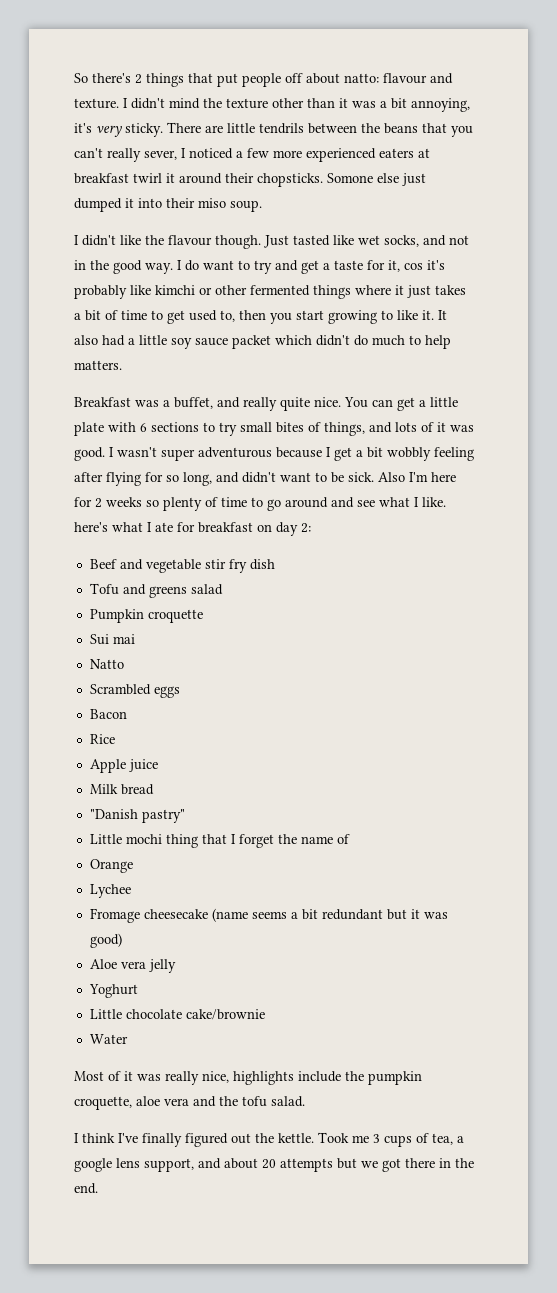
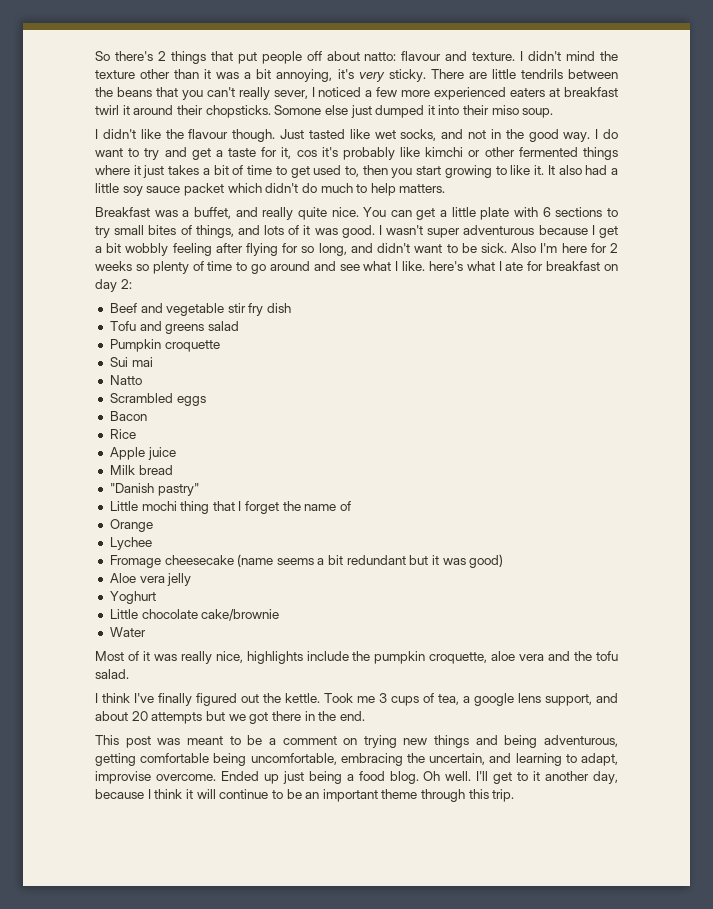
(98, 1188) none -> [95,735,619,748] [95,753,618,766] [95,771,618,784] [95,789,515,802] // This post was meant to be a comment on trying new things and being adventurous, getting comfortable being uncomfortable, embracing the uncertain, and learning to adapt, improvise overcome. Ended up just being a food blog. Oh well. I'll get to it another day, because I think it will continue to be an important theme through this trip.

